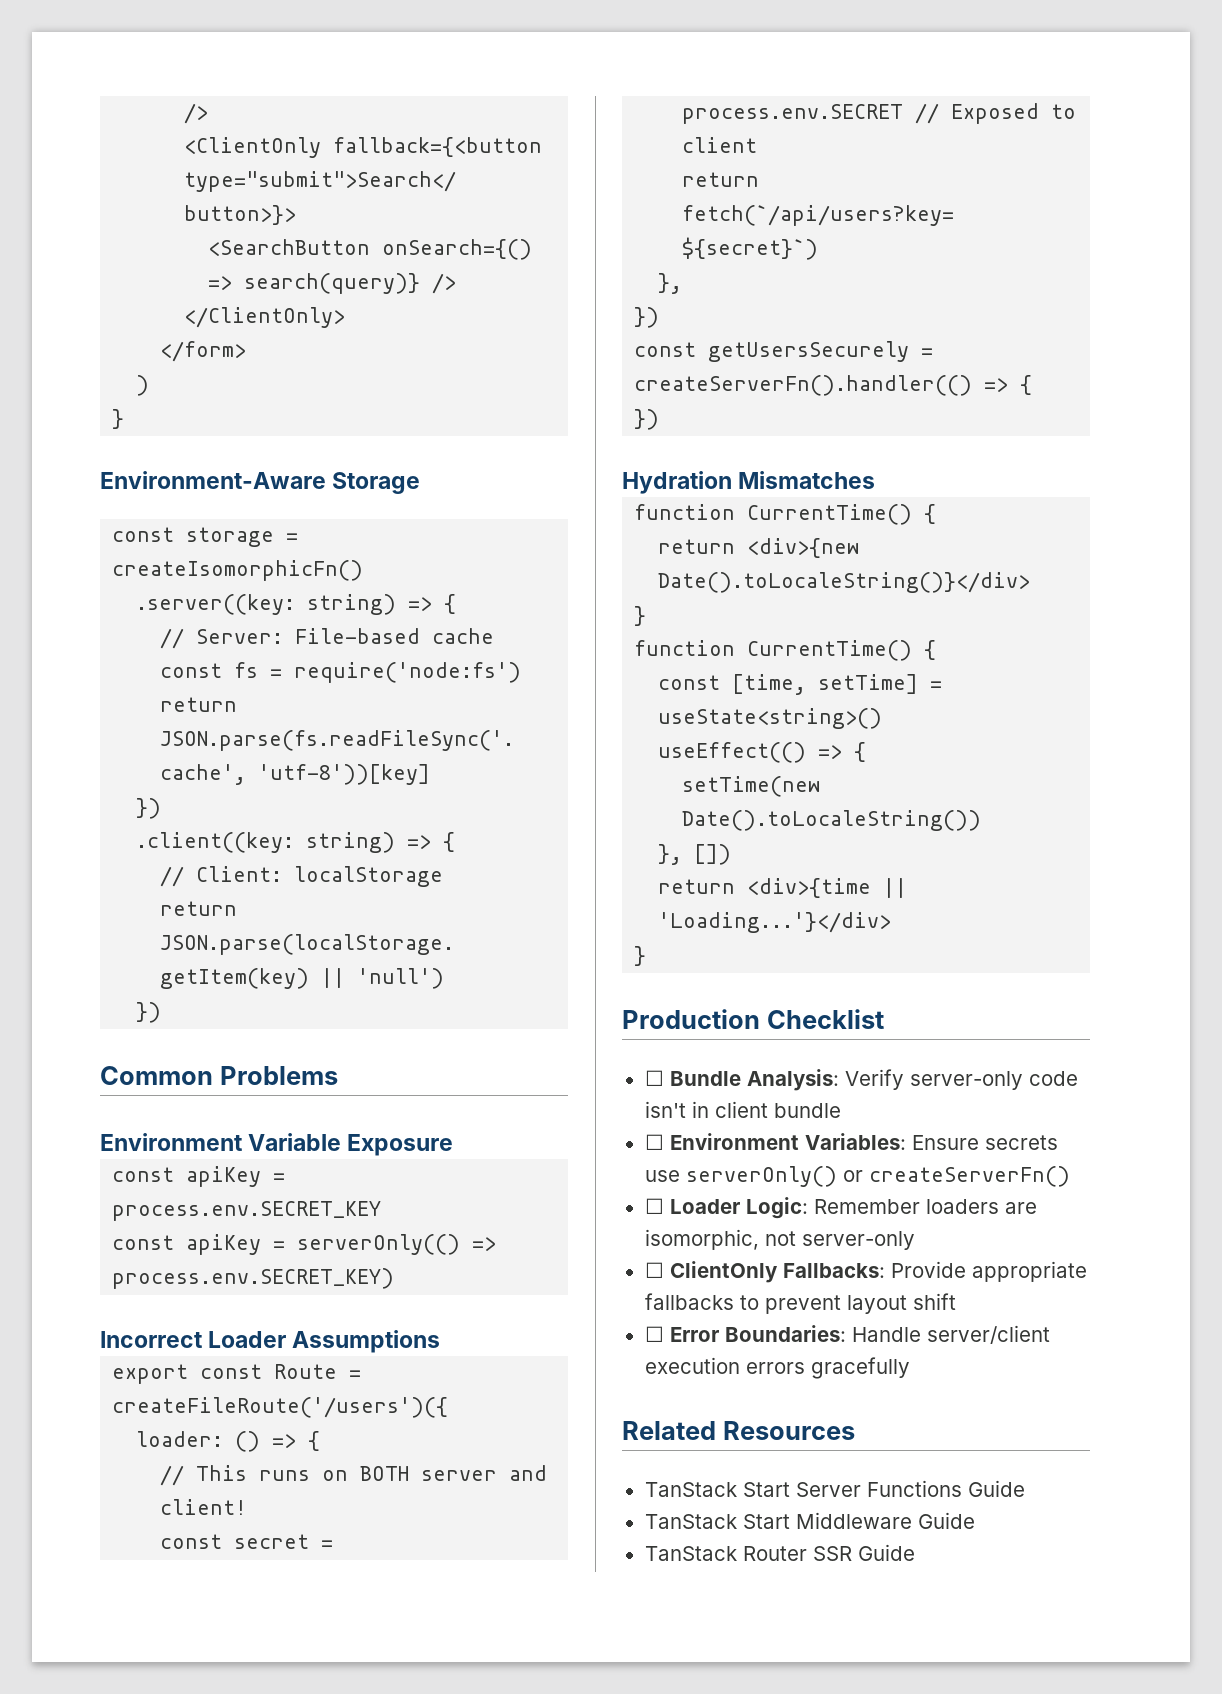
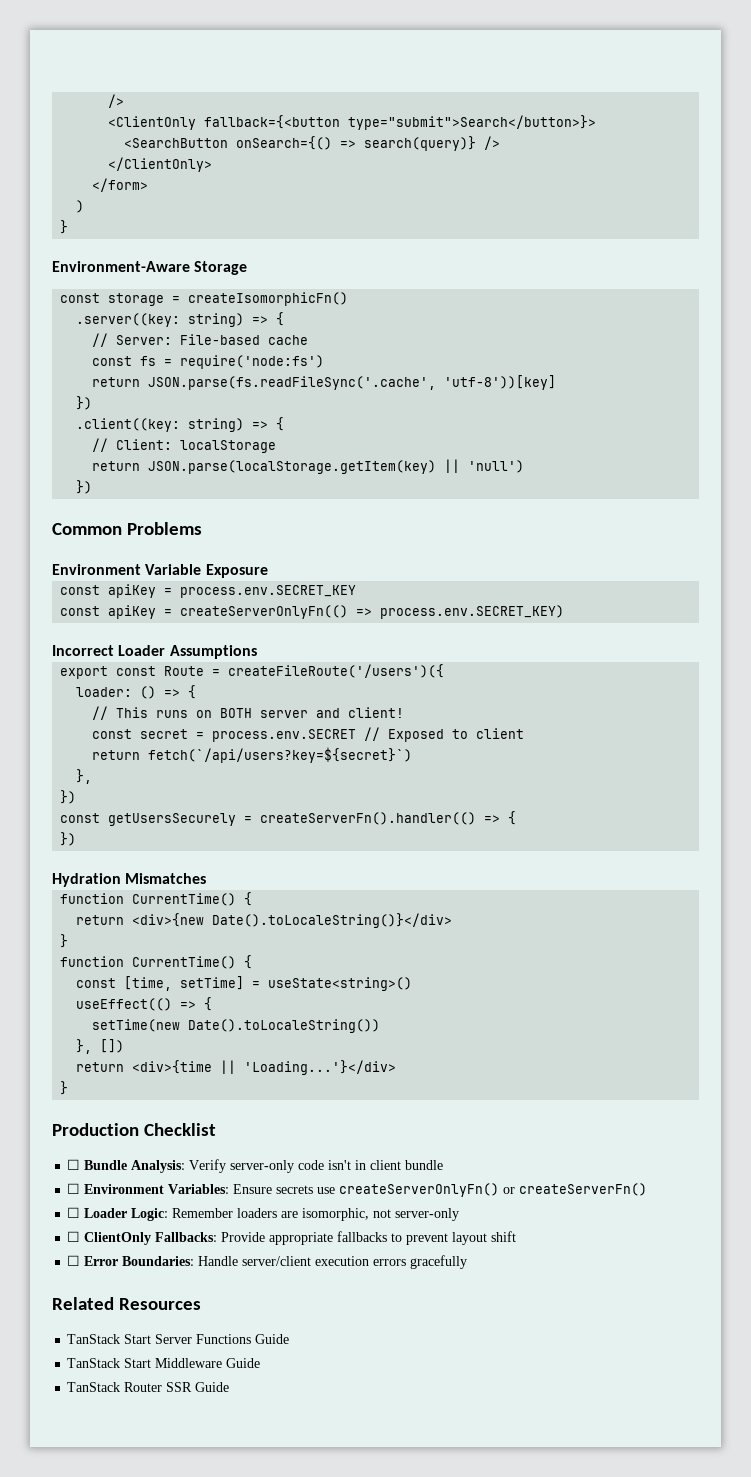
[297,1234,461,1255] serverOnly(() -> [180,605,349,619] createServerOnlyFn(()
[685,1166,837,1187] serverOnly() -> [339,1183,500,1197] createServerOnlyFn()

